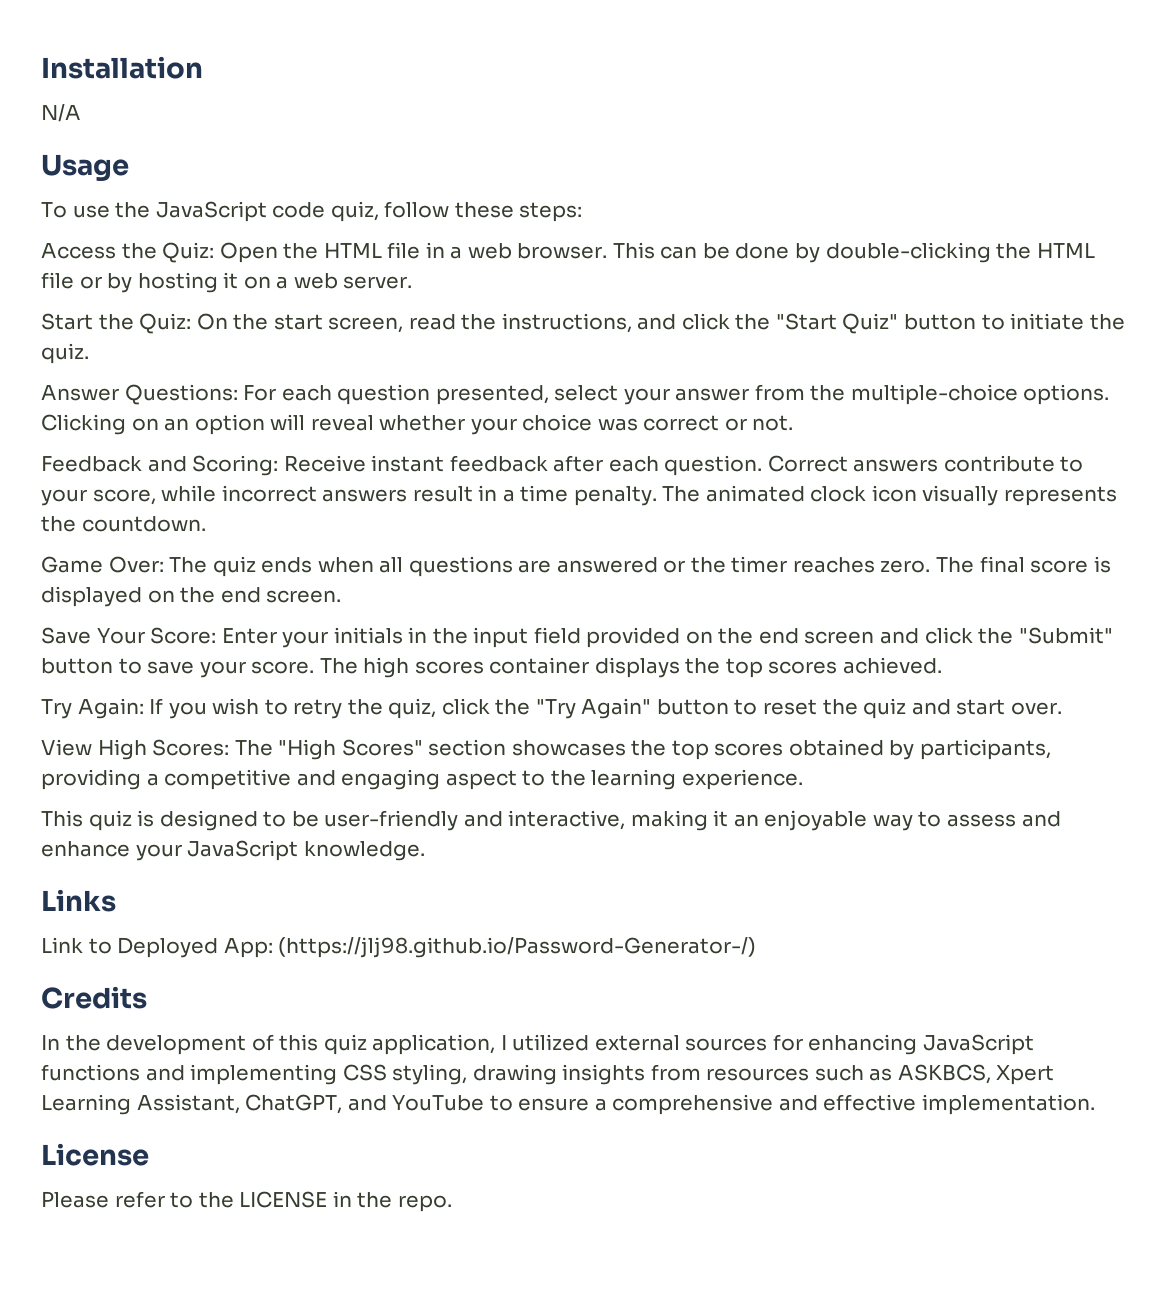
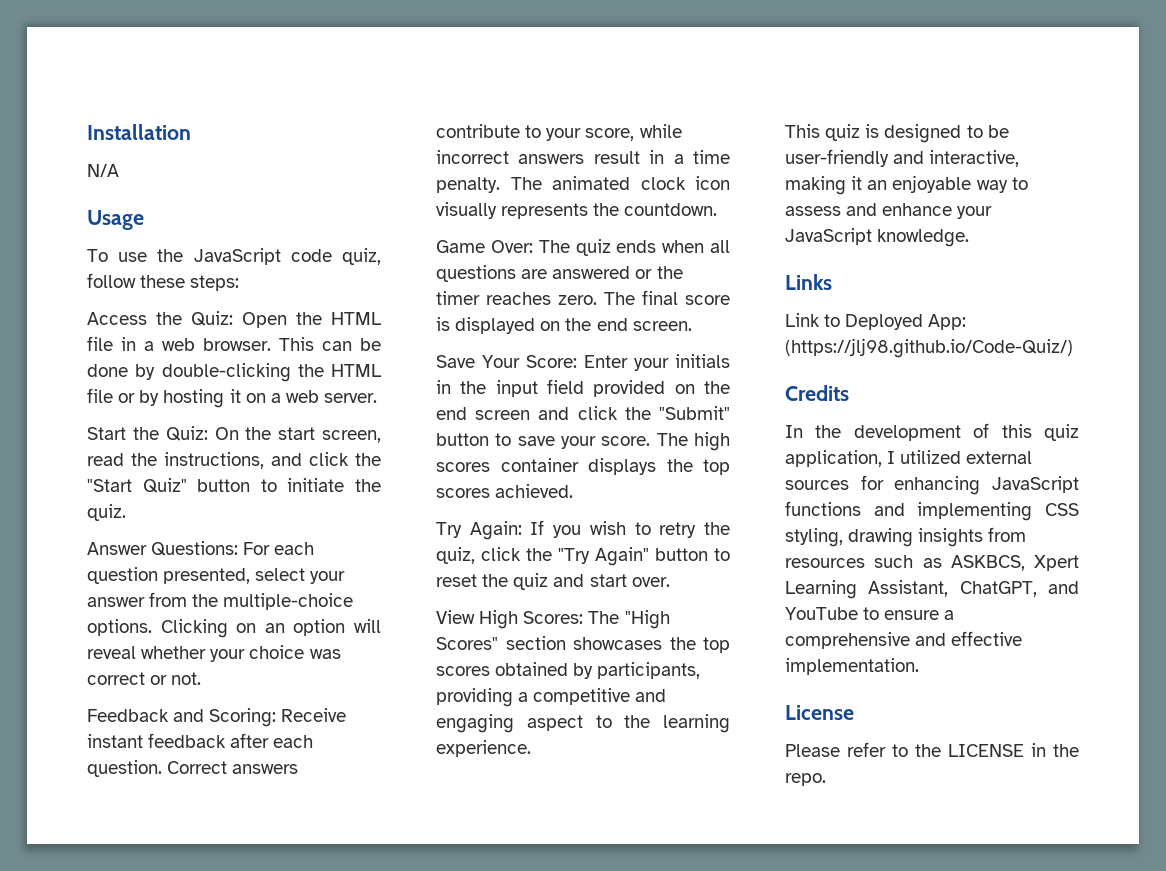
[278,937,757,958] (https://jlj98.github.io/Password-Generator-/) -> [785,338,1073,358] (https://jlj98.github.io/Code-Quiz/)

